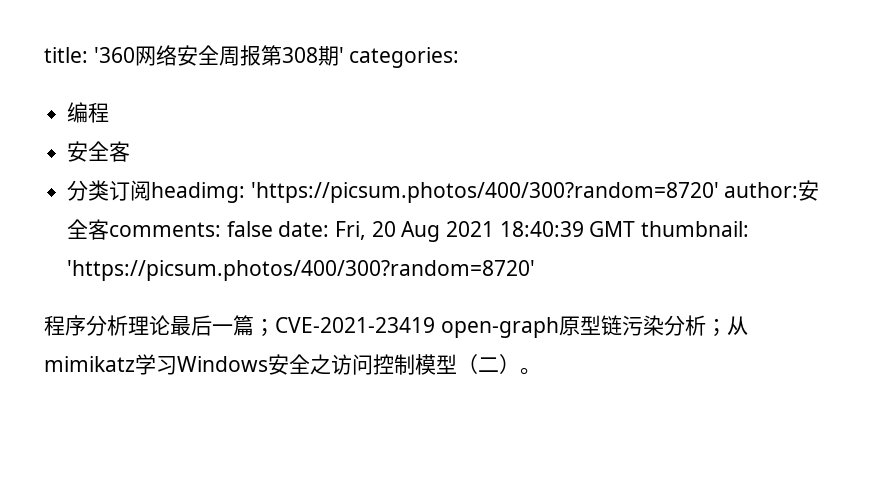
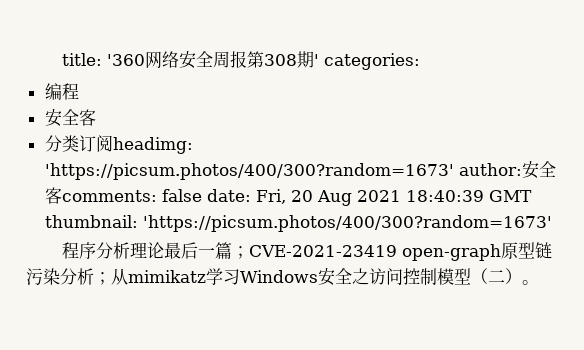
[250,182,719,203] 'https://picsum.photos/400/300?random=8720' -> [44,163,454,180] 'https://picsum.photos/400/300?random=1673'
[67,260,536,281] 'https://picsum.photos/400/300?random=8720' -> [142,215,552,232] 'https://picsum.photos/400/300?random=1673'

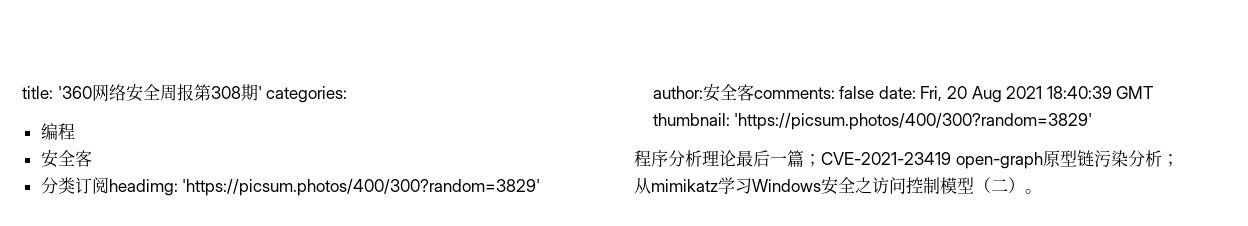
[44,163,454,180] 'https://picsum.photos/400/300?random=1673' -> [182,179,541,196] 'https://picsum.photos/400/300?random=3829'
[142,215,552,232] 'https://picsum.photos/400/300?random=1673' -> [734,113,1093,130] 'https://picsum.photos/400/300?random=3829'

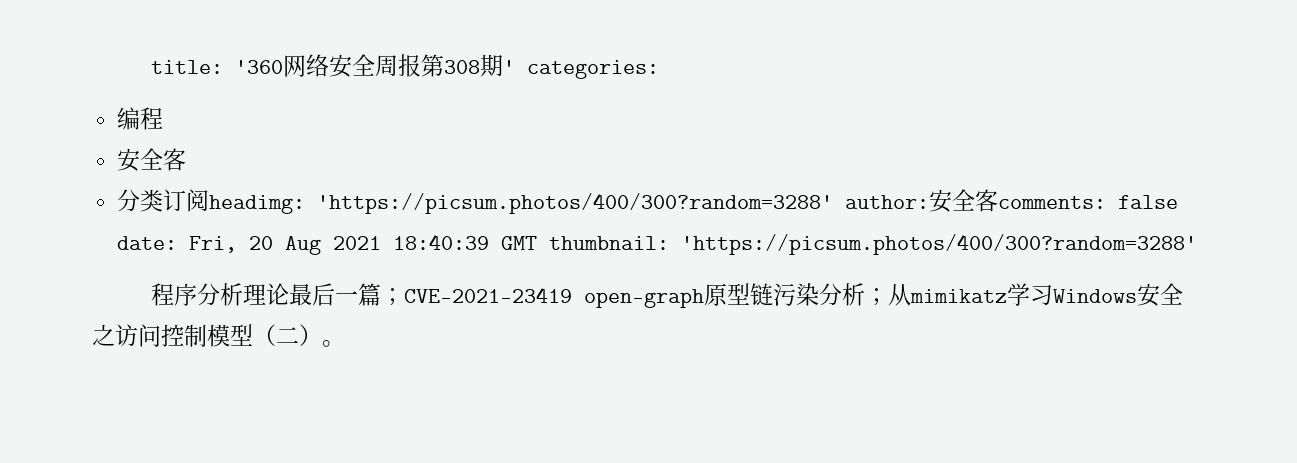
[182,179,541,196] 'https://picsum.photos/400/300?random=3829' -> [317,193,834,214] 'https://picsum.photos/400/300?random=3288'
[734,113,1093,130] 'https://picsum.photos/400/300?random=3829' -> [681,234,1198,255] 'https://picsum.photos/400/300?random=3288'

